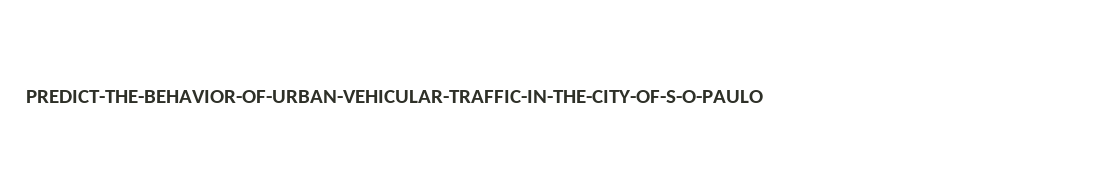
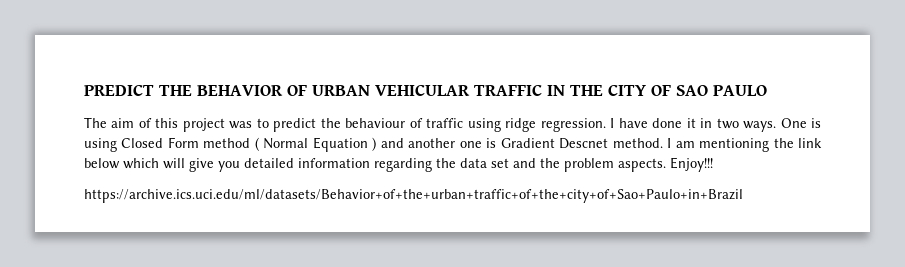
[26,90,763,103] PREDICT-THE-BEHAVIOR-OF-URBAN-VEHICULAR-TRAFFIC-IN-THE-CITY-OF-S-O-PAULO -> [84,85,767,96] [84,117,822,132] [84,137,823,152] [84,157,713,172] [84,189,743,203] PREDICT THE BEHAVIOR OF URBAN VEHICULAR TRAFFIC IN THE CITY OF SAO PAULO // The aim of this project was to predict the behaviour of traffic using ridge regression. I have done it in two ways. One is using Closed Form method ( Normal Equation ) and another one is Gradient Descnet method. I am mentioning the link below which will give you detailed information regarding the data set and the problem aspects. Enjoy!!! // https://archive.ics.uci.edu/ml/datasets/Behavior+of+the+urban+traffic+of+the+city+of+Sao+Paulo+in+Brazil

